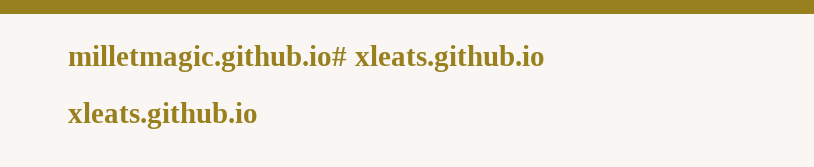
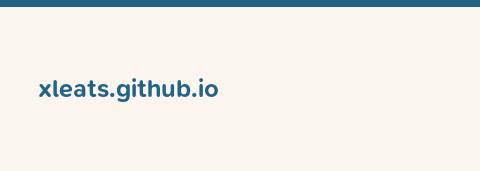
[68,45,545,72] [68,102,258,129] milletmagic.github.io# xleats.github.io // xleats.github.io -> [38,78,219,102] xleats.github.io

